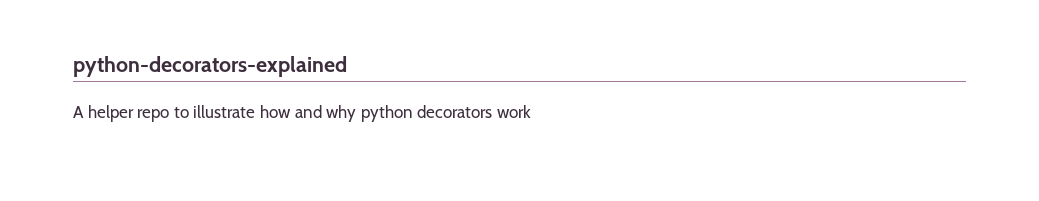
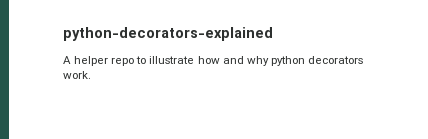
[496,105,531,118] work -> [63,71,91,79] work.

